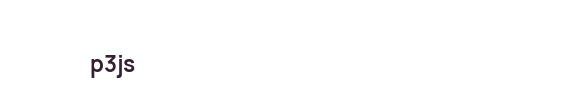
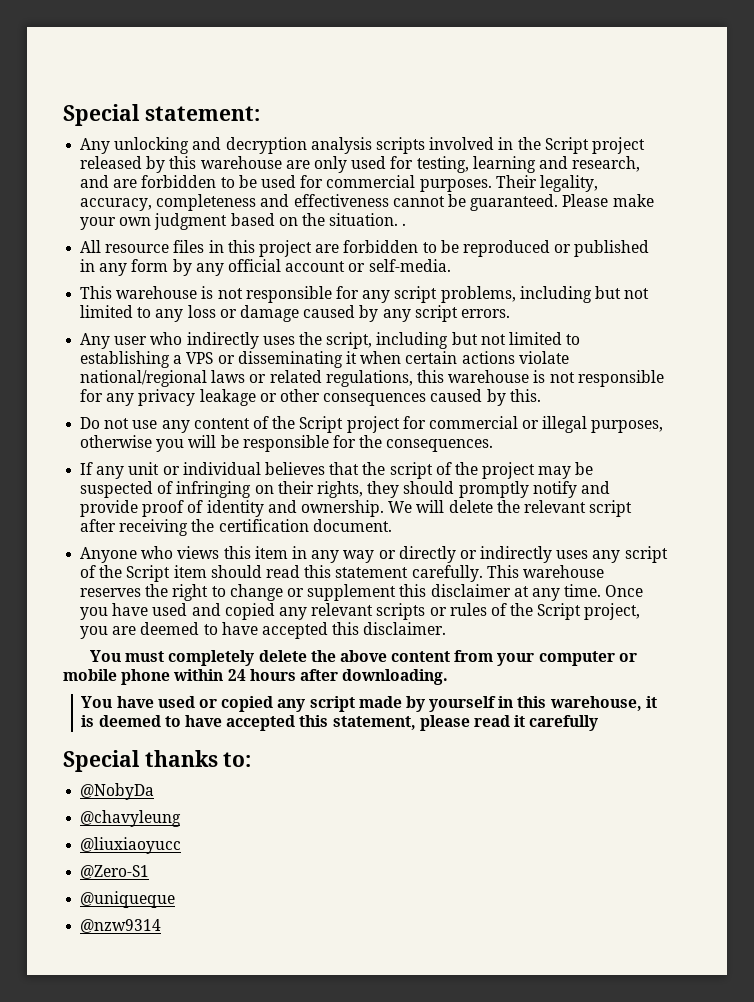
[90,55,135,78] p3js -> [63,104,260,126] [80,137,645,154] [80,156,641,173] [80,175,598,192] [80,194,654,211] [80,213,407,230] [80,240,650,257] [80,259,451,276] [80,286,650,303] [80,305,510,322] [80,332,581,349] [80,351,569,368] [80,370,664,387] [80,389,541,406] [80,416,664,433] [80,435,494,452] [80,462,594,479] [80,481,610,498] [80,500,633,517] [80,519,392,536] [80,546,668,563] [80,565,604,582] [80,584,644,601] [80,603,641,620] [80,622,447,639] [89,650,637,666] [63,669,449,685] [81,696,657,712] [81,715,599,731] [63,750,252,772] [80,783,155,800] [80,810,182,827] [80,837,182,854] [80,865,150,879] [80,891,176,908] [80,919,162,933] Special statement: // Any unlocking and decryption analysis scripts involved in the Script project released by this warehouse are only used for testing, learning and research, and are forbidden to be used for commercial purposes. Their legality, accuracy, completeness and effectiveness cannot be guaranteed. Please make your own judgment based on the situation. . // All resource files in this project are forbidden to be reproduced or published in any form by any official account or self-media. // This warehouse is not responsible for any script problems, including but not limited to any loss or damage caused by any script errors. // Any user who indirectly uses the script, including but not limited to establishing a VPS or disseminating it when certain actions violate national/regional laws or related regulations, this warehouse is not responsible for any privacy leakage or other consequences caused by this. // Do not use any content of the Script project for commercial or illegal purposes, otherwise you will be responsible for the consequences. // If any unit or individual believes that the script of the project may be suspected of infringing on their rights, they should promptly notify and provide proof of identity and ownership. We will delete the relevant script after receiving the certification document. // Anyone who views this item in any way or directly or indirectly uses any script of the Script item should read this statement carefully. This warehouse reserves the right to change or supplement this disclaimer at any time. Once you have used and copied any relevant scripts or rules of the Script project, you are deemed to have accepted this disclaimer. // You must completely delete the above content from your computer or mobile phone within 24 hours after downloading. // You have used or copied any script made by yourself in this warehouse, it is deemed to have accepted this statement, please read it carefully // Special thanks to: // @NobyDa // @chavyleung // @liuxiaoyucc // @Zero-S1 // @uniqueque // @nzw9314

